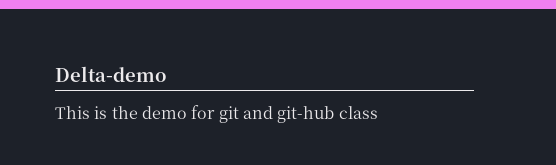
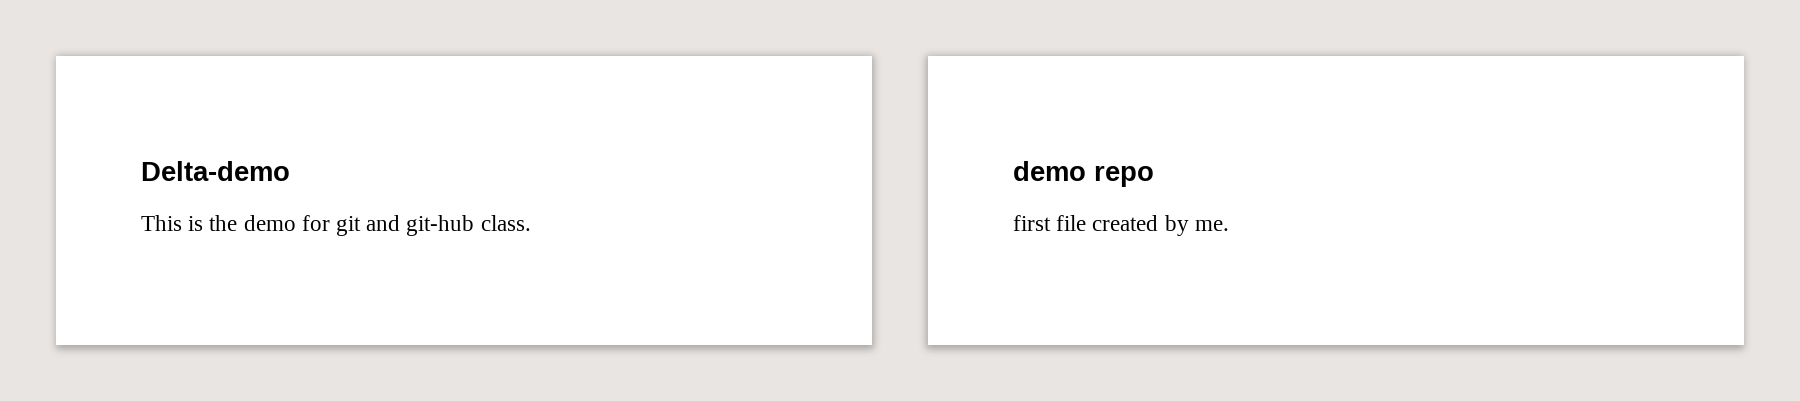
[338,106,378,119] class -> [480,215,531,231] [1013,161,1154,187] [1013,215,1229,236] class. // demo repo // first file created by me.

